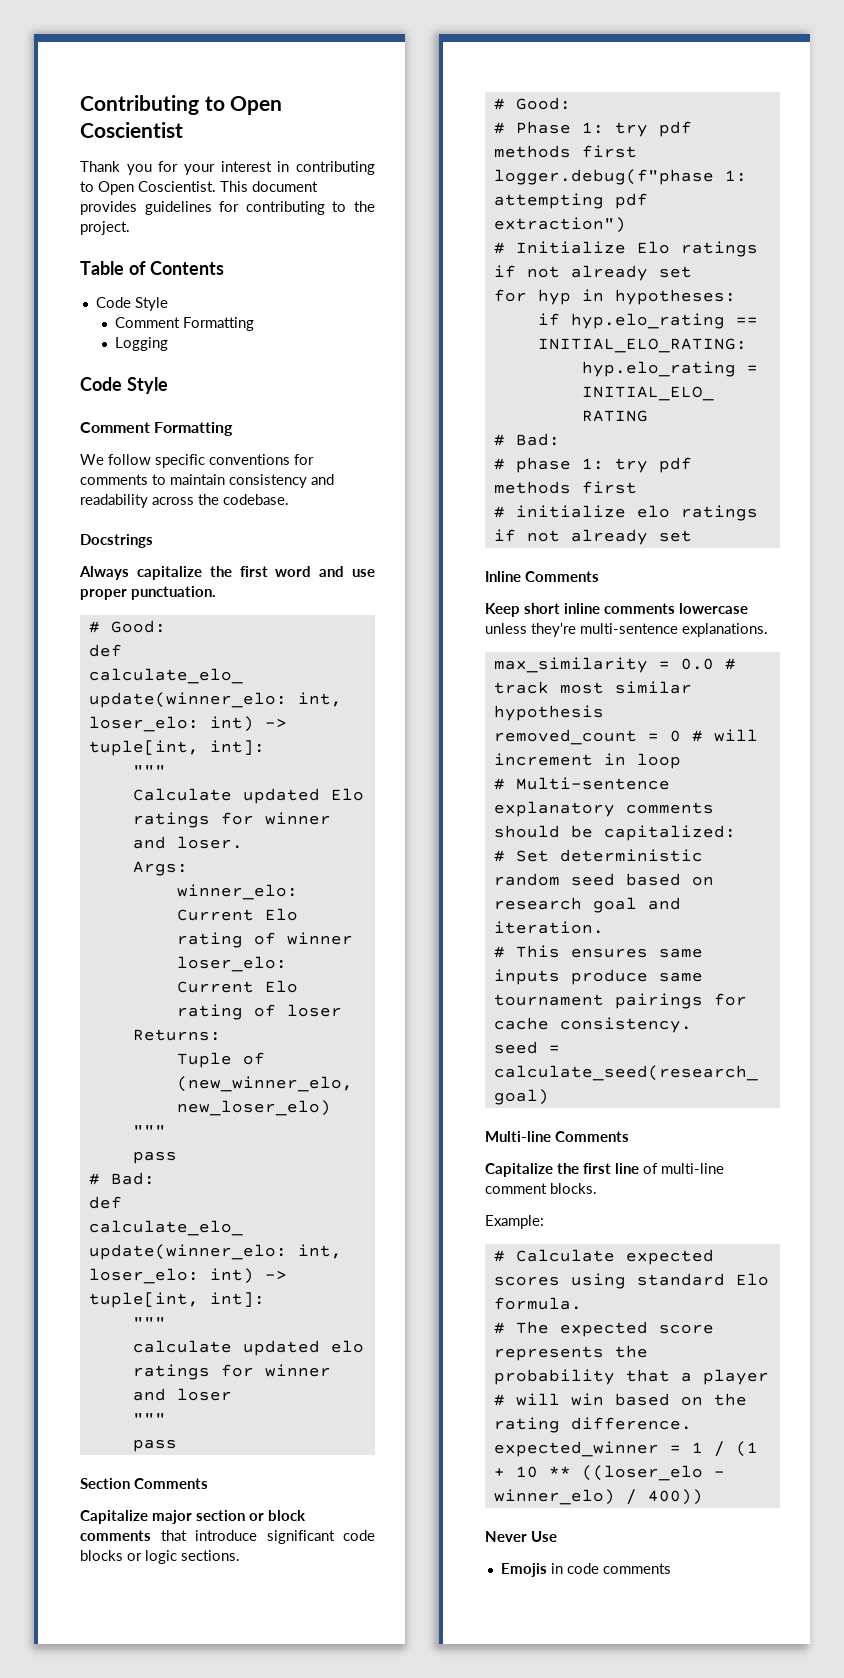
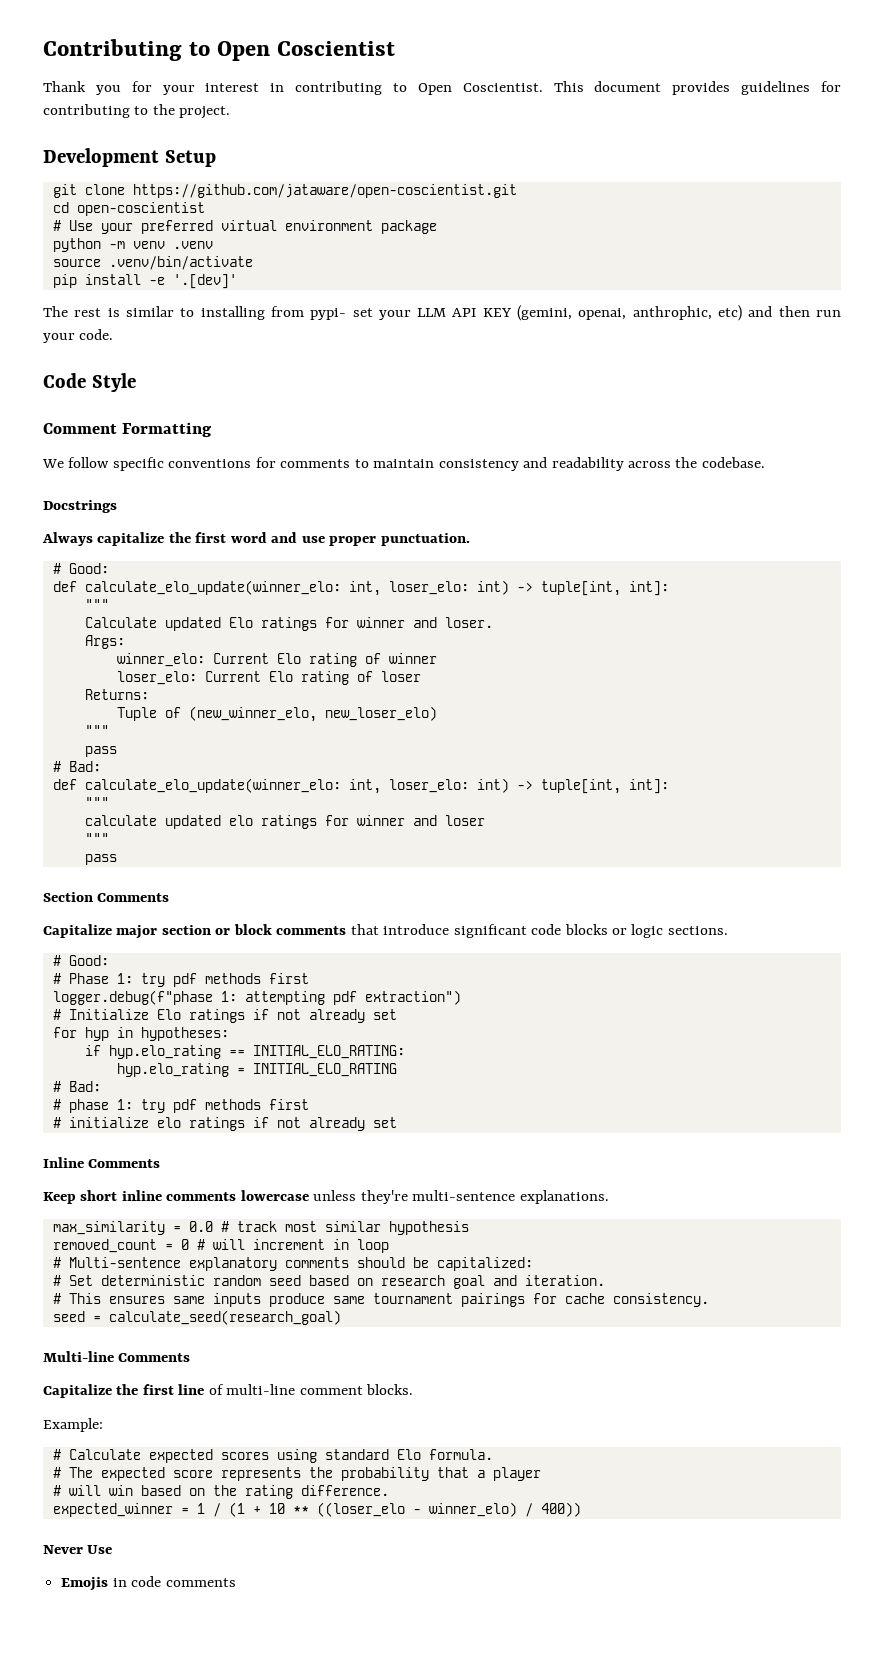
[80,261,224,275] [95,297,168,311] [115,317,255,331] [115,337,169,351] Table of Contents // Code Style // Comment Formatting // Logging -> [43,148,216,167] [52,184,517,198] [52,202,205,216] [52,220,437,234] [52,238,213,252] [52,256,253,270] [52,274,237,289] [43,305,841,321] [43,329,114,343] Development Setup // git clone https://github.com/jataware/open-coscientist.git // cd open-coscientist // # Use your preferred virtual environment package // python -m venv .venv // source .venv/bin/activate // pip install -e '.[dev]' // The rest is similar to installing from pypi- set your LLM API KEY (gemini, openai, anthrophic, etc) and then run your code.

